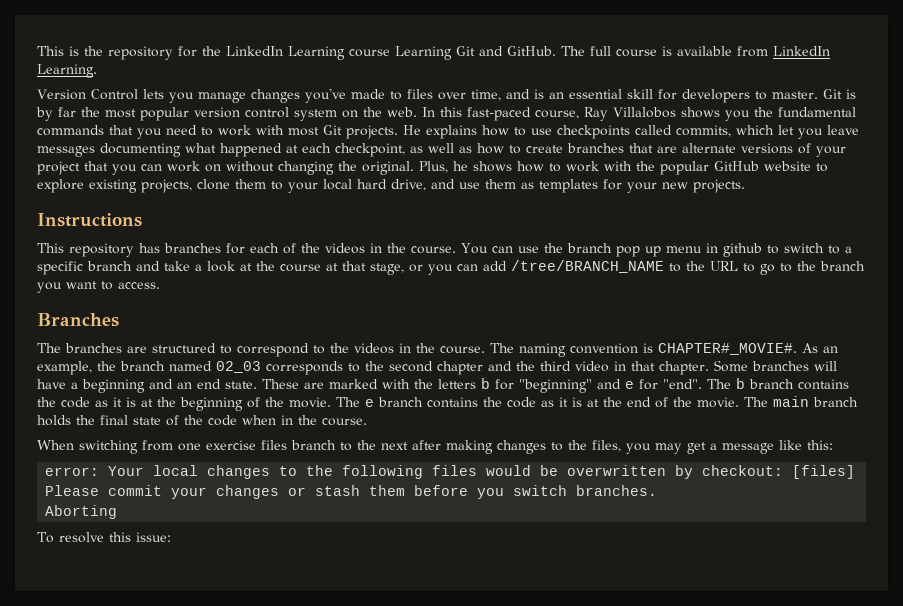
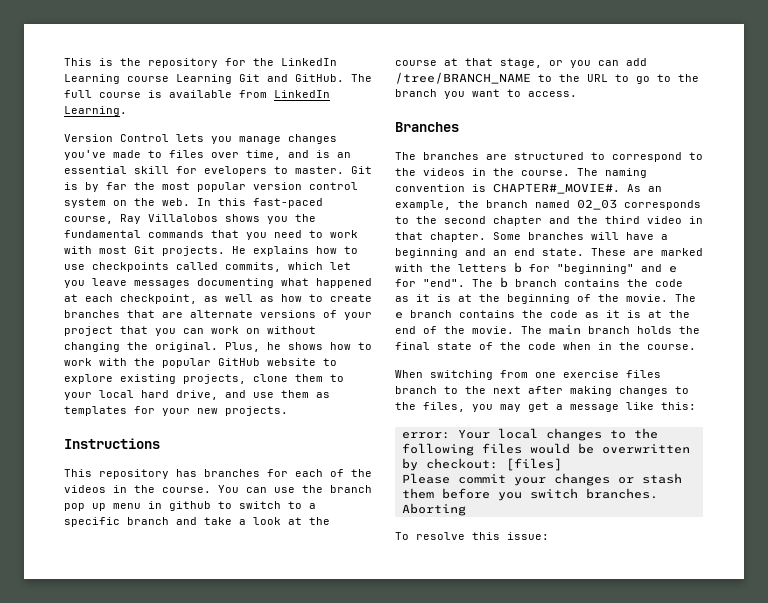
[681,89,750,103] developers -> [204,166,267,176] evelopers

